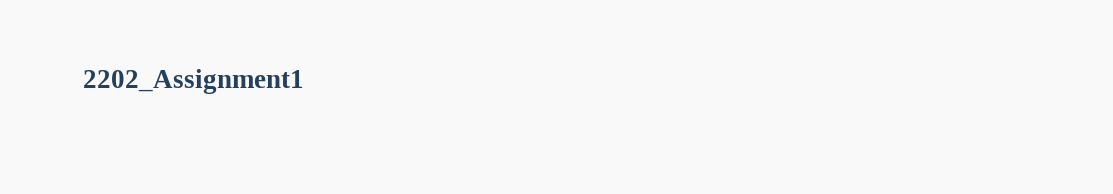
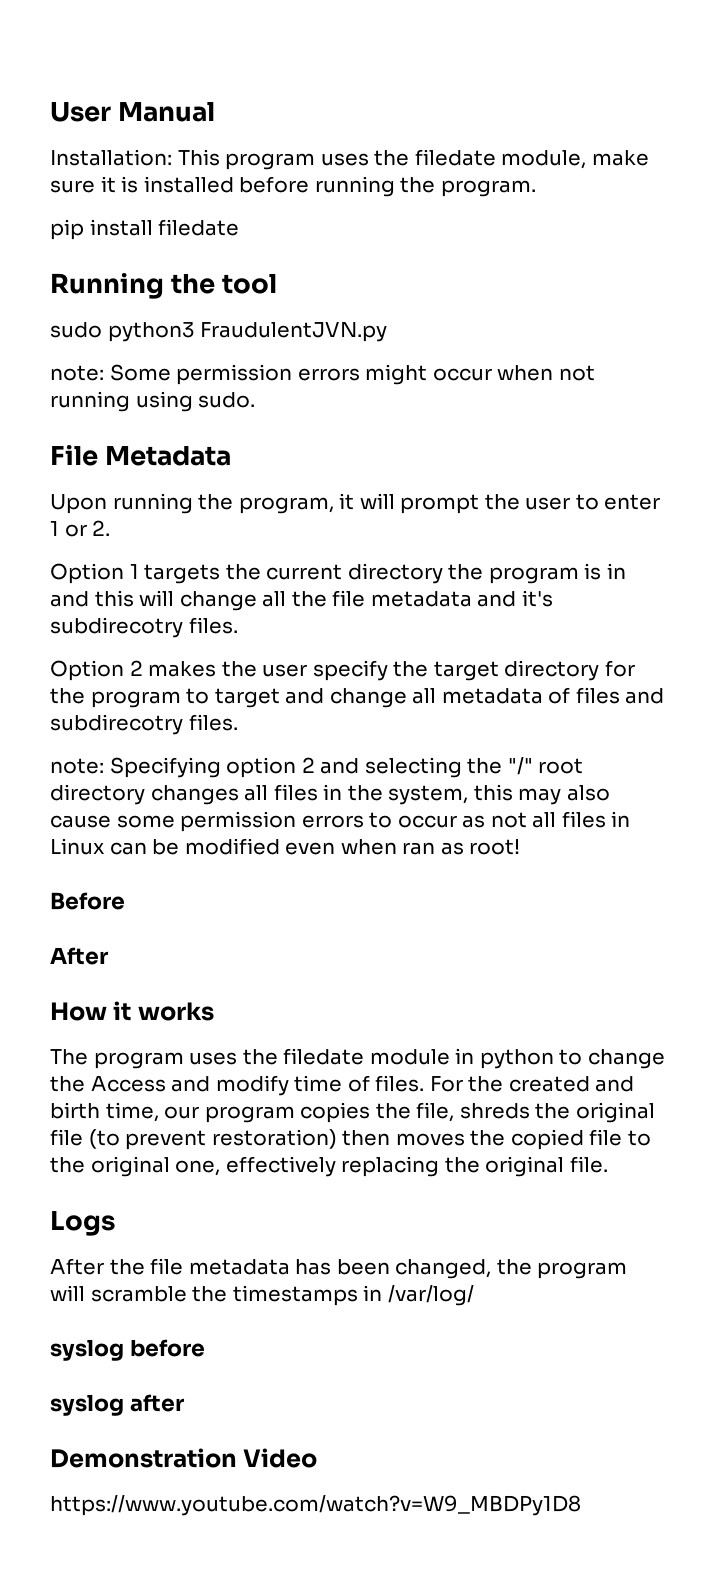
[83,69,304,94] 2202_Assignment1 -> [50,102,216,122] [50,149,649,170] [50,176,536,197] [50,219,240,240] [50,273,278,299] [50,322,388,342] [50,364,595,385] [50,391,256,412] [50,445,232,466] [50,493,661,514] [50,520,111,537] [50,563,626,584] [50,590,553,611] [50,617,238,638] [50,660,635,681] [50,687,665,708] [50,714,238,735] [50,757,584,778] [50,784,610,805] [50,811,631,832] [50,838,521,855] [50,892,125,910] [50,947,109,965] [50,1001,214,1021] [50,1048,665,1069] [50,1075,635,1096] [50,1102,655,1123] [50,1129,651,1150] [50,1156,608,1177] [50,1211,115,1236] [50,1258,628,1279] [50,1285,474,1306] [50,1339,205,1361] [50,1394,185,1416] [50,1448,318,1468] [50,1495,581,1516] User Manual // Installation: This program uses the filedate module, make sure it is installed before running the program. // pip install filedate // Running the tool // sudo python3 FraudulentJVN.py // note: Some permission errors might occur when not running using sudo. // File Metadata // Upon running the program, it will prompt the user to enter 1 or 2. // Option 1 targets the current directory the program is in and this will change all the file metadata and it's subdirecotry files. // Option 2 makes the user specify the target directory for the program to target and change all metadata of files and subdirecotry files. // note: Specifying option 2 and selecting the "/" root directory changes all files in the system, this may also cause some permission errors to occur as not all files in Linux can be modified even when ran as root! // Before // After // How it works // The program uses the filedate module in python to change the Access and modify time of files. For the created and birth time, our program copies the file, shreds the original file (to prevent restoration) then moves the copied file to the original one, effectively replacing the original file. // Logs // After the file metadata has been changed, the program will scramble the timestamps in /var/log/ // syslog before // syslog after // Demonstration Video // https://www.youtube.com/watch?v=W9_MBDPy1D8

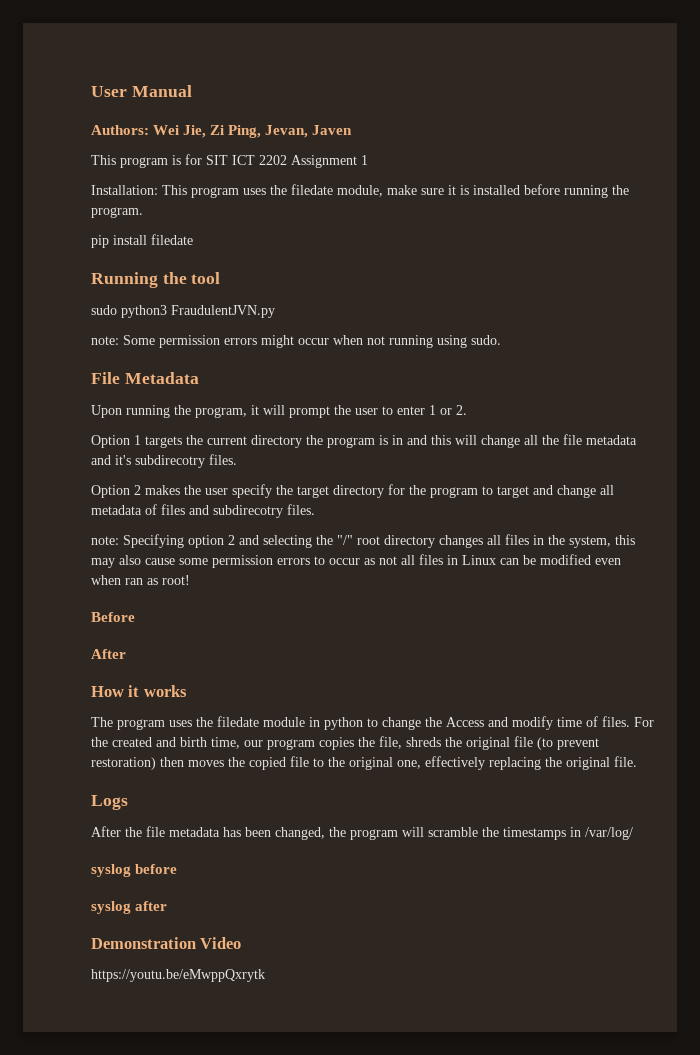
(216, 112) none -> [91,125,353,138] [91,154,368,168] // Authors: Wei Jie, Zi Ping, Jevan, Javen // This program is for SIT ICT 2202 Assignment 1
[50,1495,581,1516] https://www.youtube.com/watch?v=W9_MBDPy1D8 -> [91,969,265,982] https://youtu.be/eMwppQxrytk

